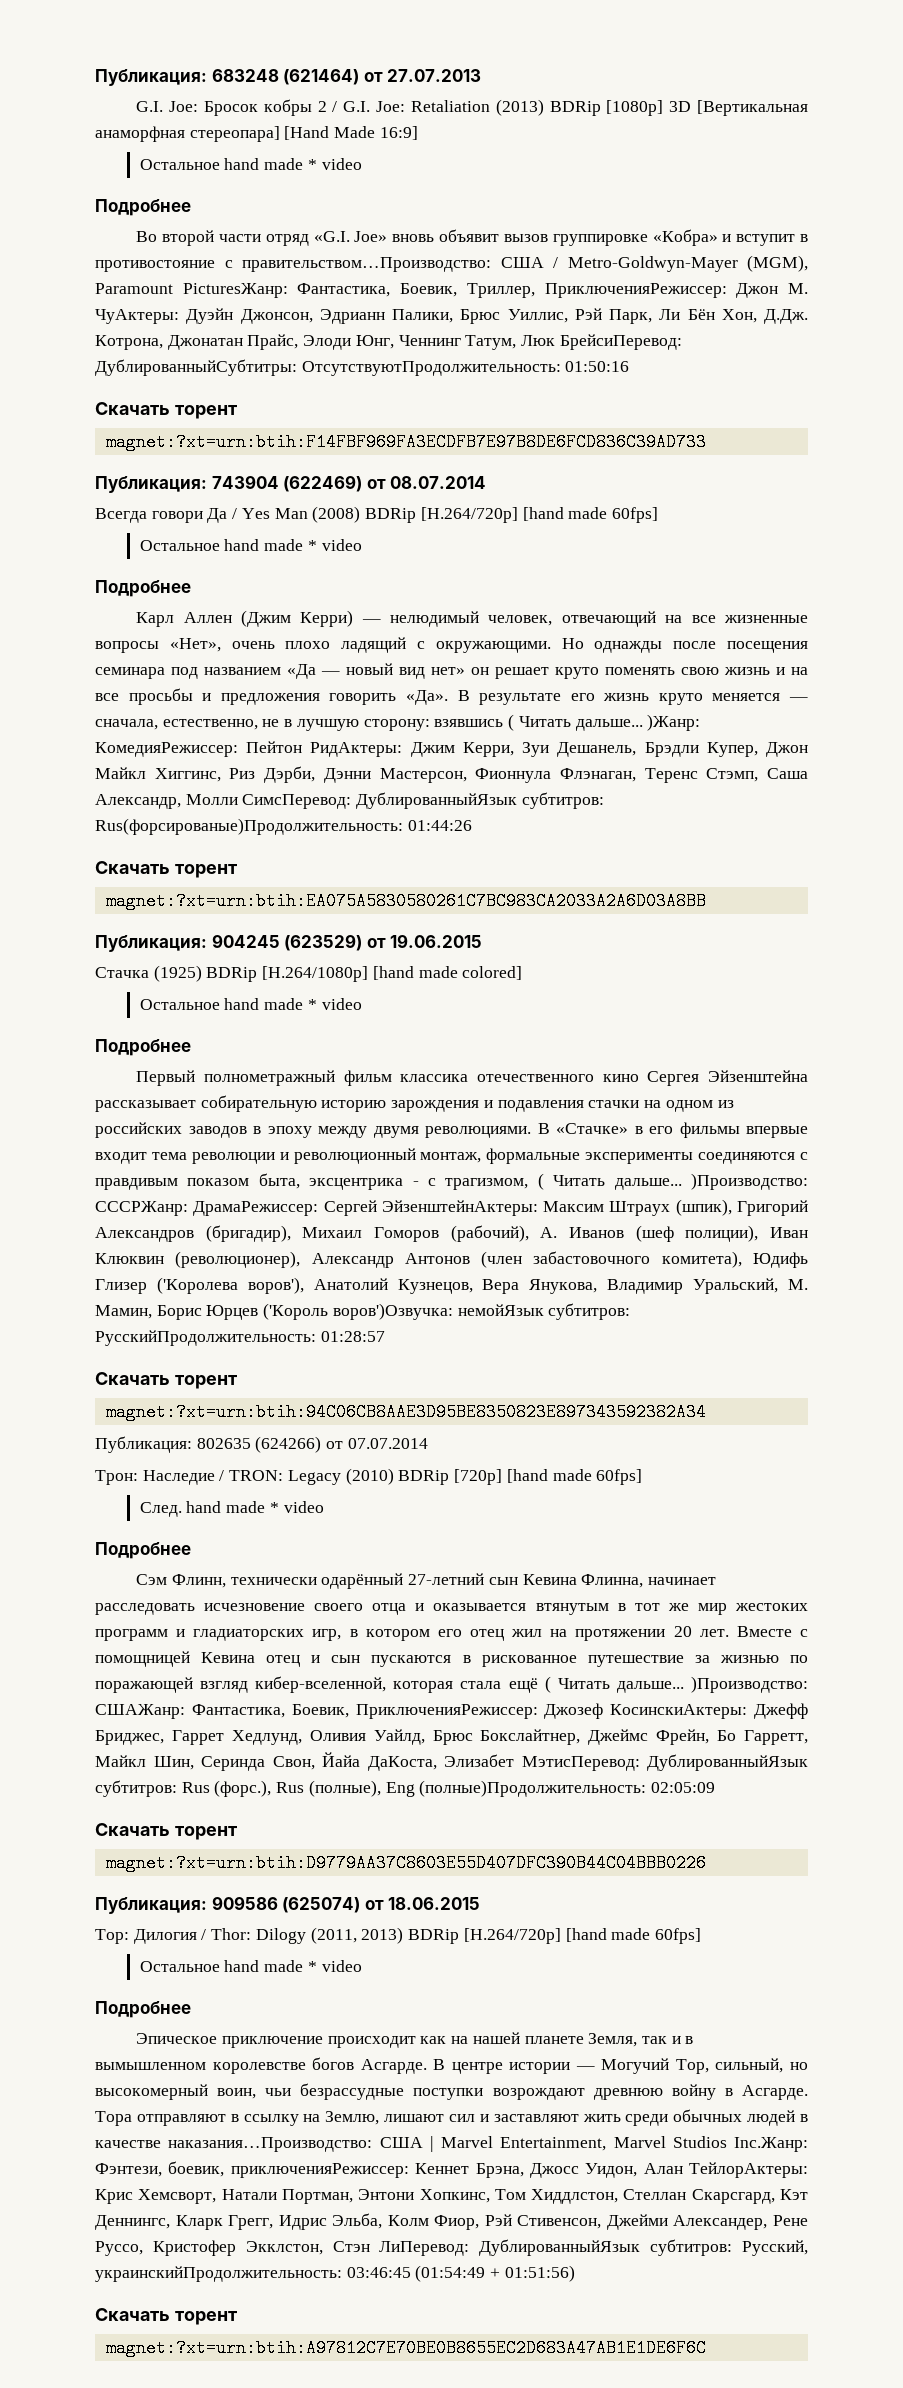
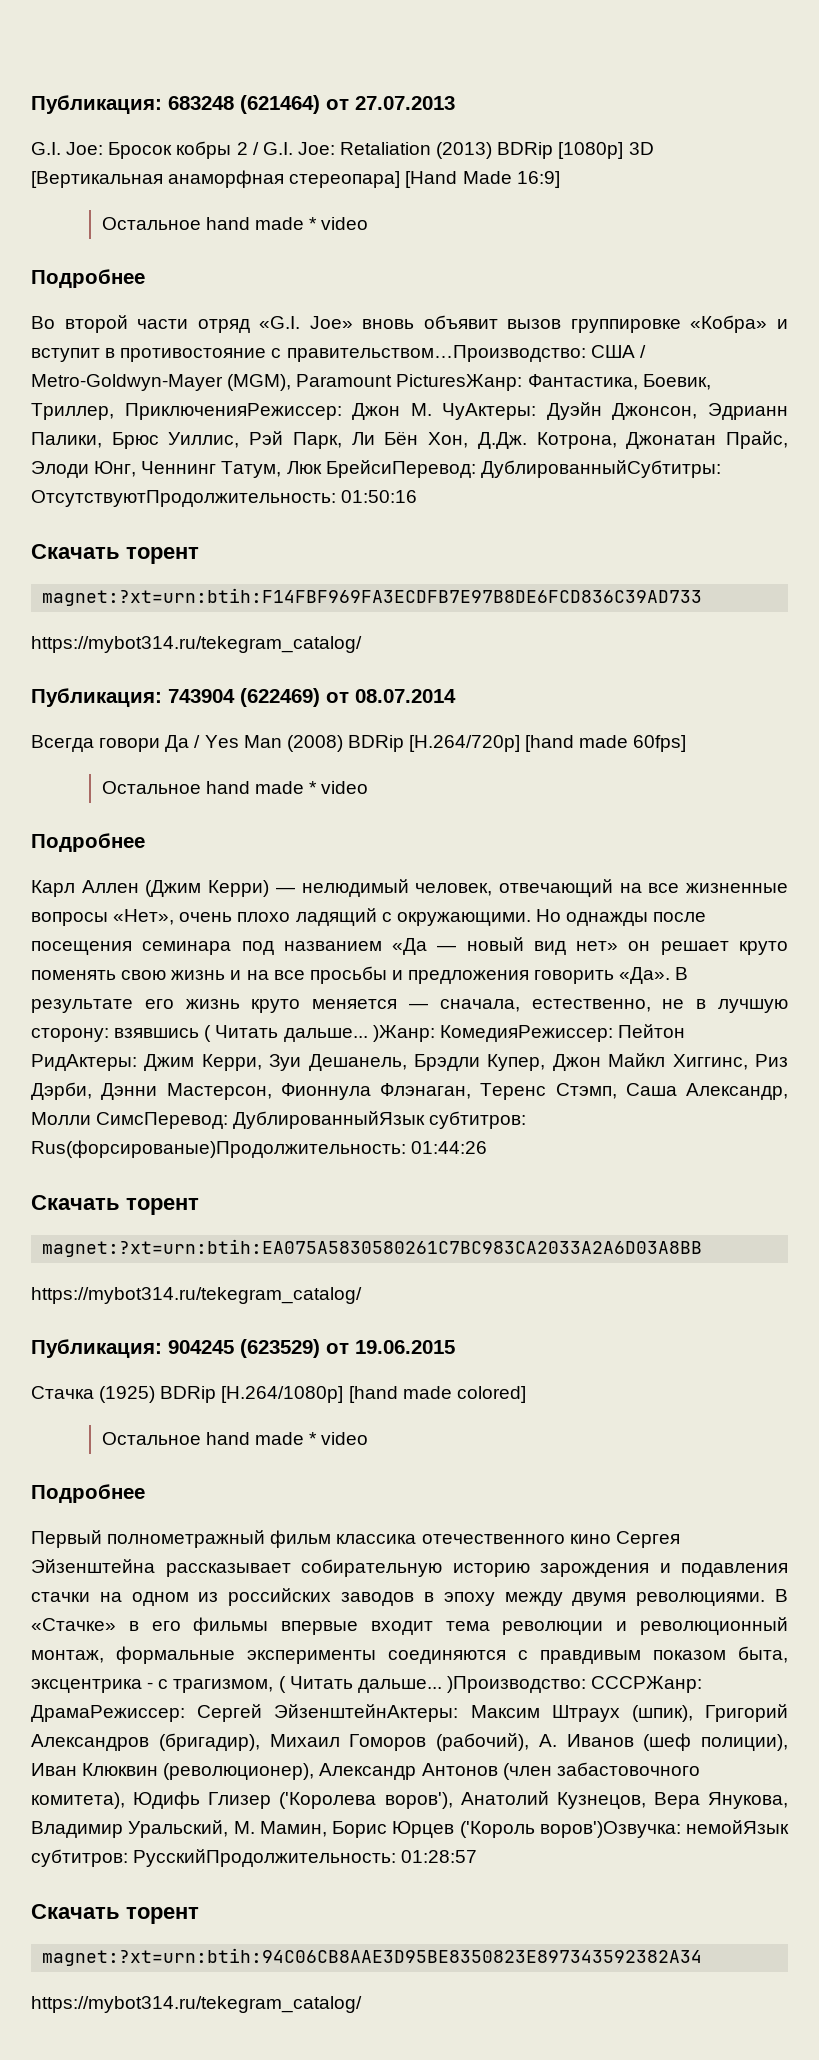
(706, 442) none -> [31,636,362,653] // https://mybot314.ru/tekegram_catalog/
(706, 901) none -> [31,1287,362,1304] // https://mybot314.ru/tekegram_catalog/
[95,1436,428,1453] [95,1468,643,1485] [139,1501,324,1517] [95,1542,191,1559] [136,1573,717,1589] [95,1603,809,1615] [95,1626,808,1641] [95,1651,808,1667] [95,1676,808,1693] [95,1703,808,1719] [95,1729,808,1745] [95,1752,808,1771] [95,1780,716,1797] [95,1823,237,1840] [105,1854,706,1872] [95,1896,481,1914] [95,1927,701,1944] [139,1960,362,1972] [95,2001,191,2018] [136,2032,694,2048] [95,2057,808,2074] [95,2083,808,2100] [95,2109,808,2126] [95,2136,808,2152] [95,2161,808,2178] [95,2189,808,2204] [95,2213,808,2230] [95,2239,809,2256] [95,2265,575,2282] [95,2308,237,2325] [105,2339,706,2357] Публикация: 802635 (624266) от 07.07.2014 // Трон: Наследие / TRON: Legacy (2010) BDRip [720p] [hand made 60fps] // След. hand made * video // Подробнее // Сэм Флинн, технически одарённый 27-летний сын Кевина Флинна, начинает расследовать исчезновение своего отца и оказывается втянутым в тот же мир жестоких программ и гладиаторских игр, в котором его отец жил на протяжении 20 лет. Вместе с помощницей Кевина отец и сын пускаются в рискованное путешествие за жизнью по поражающей взгляд кибер-вселенной, которая стала ещё ( Читать дальше... )Производство: СШАЖанр: Фантастика, Боевик, ПриключенияРежиссер: Джозеф КосинскиАктеры: Джефф Бриджес, Гаррет Хедлунд, Оливия Уайлд, Брюс Бокслайтнер, Джеймс Фрейн, Бо Гарретт, Майкл Шин, Серинда Свон, Йайа ДаКоста, Элизабет МэтисПеревод: ДублированныйЯзык субтитров: Rus (форс.), Rus (полные), Eng (полные)Продолжительность: 02:05:09 // Скачать торент // magnet:?xt=urn:btih:D9779AA37C8603E55D407DFC390B44C04BBB0226 // Публикация: 909586 (625074) от 18.06.2015 // Тор: Дилогия / Thor: Dilogy (2011, 2013) BDRip [H.264/720p] [hand made 60fps] // Остальное hand made * video // Подробнее // Эпическое приключение происходит как на нашей планете Земля, так и в вымышленном королевстве богов Асгарде. В центре истории — Могучий Тор, сильный, но высокомерный воин, чьи безрассудные поступки возрождают древнюю войну в Асгарде. Тора отправляют в ссылку на Землю, лишают сил и заставляют жить среди обычных людей в качестве наказания…Производство: США | Marvel Entertainment, Marvel Studios Inc.Жанр: Фэнтези, боевик, приключенияРежиссер: Кеннет Брэна, Джосс Уидон, Алан ТейлорАктеры: Крис Хемсворт, Натали Портман, Энтони Хопкинс, Том Хиддлстон, Стеллан Скарсгард, Кэт Деннингс, Кларк Грегг, Идрис Эльба, Колм Фиор, Рэй Стивенсон, Джейми Александер, Рене Руссо, Кристофер Экклстон, Стэн ЛиПеревод: ДублированныйЯзык субтитров: Русский, украинскийПродолжительность: 03:46:45 (01:54:49 + 01:51:56) // Скачать торент // magnet:?xt=urn:btih:A97812C7E70BE0B8655EC2D683A47AB1E1DE6F6C -> [31,1996,362,2013] https://mybot314.ru/tekegram_catalog/

